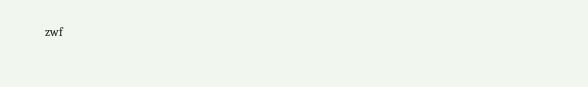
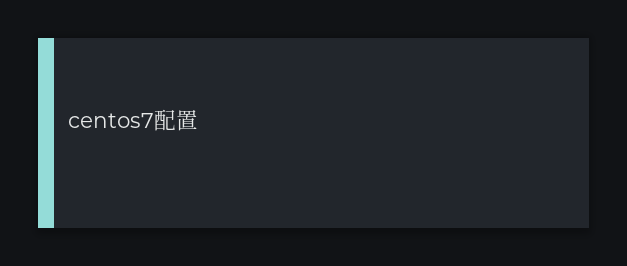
[45,27,64,37] zwf -> [68,109,198,131] centos7配置

